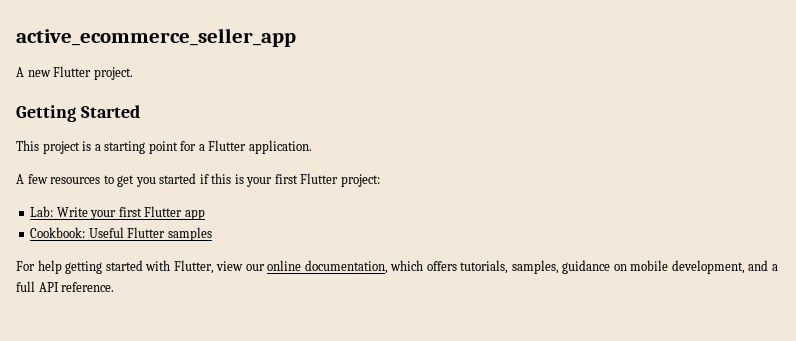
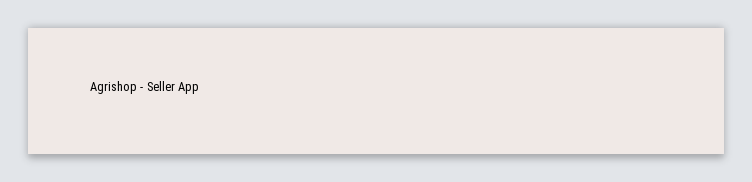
[16,28,296,47] [16,66,133,80] [16,105,140,122] [16,140,312,154] [16,173,380,187] [30,206,205,220] [30,227,212,241] [16,260,778,274] [16,281,115,292] active_ecommerce_seller_app // A new Flutter project. // Getting Started // This project is a starting point for a Flutter application. // A few resources to get you started if this is your first Flutter project: // Lab: Write your first Flutter app // Cookbook: Useful Flutter samples // For help getting started with Flutter, view our online documentation, which offers tutorials, samples, guidance on mobile development, and a full API reference. -> [90,81,200,94] Agrishop - Seller App

